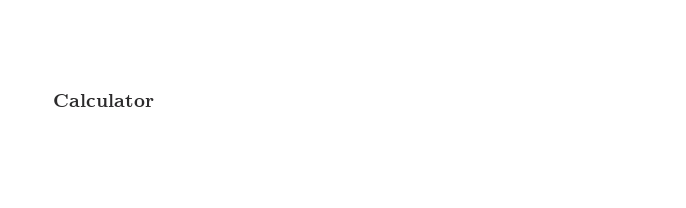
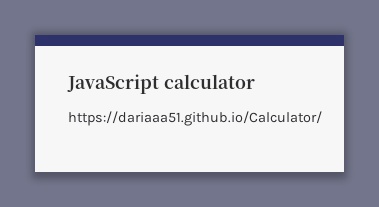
[53,94,154,107] Calculator -> [67,74,255,94] [68,111,322,126] JavaScript calculator // https://dariaaa51.github.io/Calculator/

